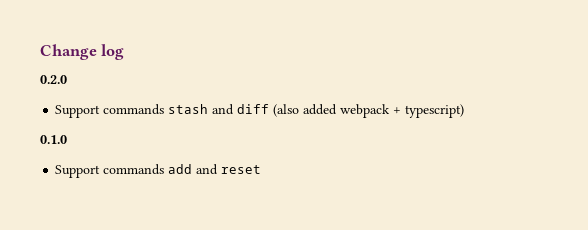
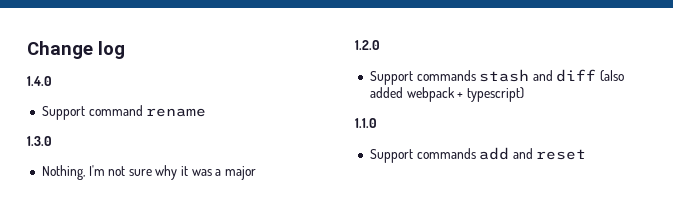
[40,75,67,84] 0.2.0 -> [27,76,52,86] [41,105,207,120] [27,136,52,146] [41,165,257,180] [355,40,380,50] 1.4.0 // Support command rename // 1.3.0 // Nothing, I'm not sure why it was a major // 1.2.0
[40,135,67,144] 0.1.0 -> [355,118,377,128] 1.1.0

